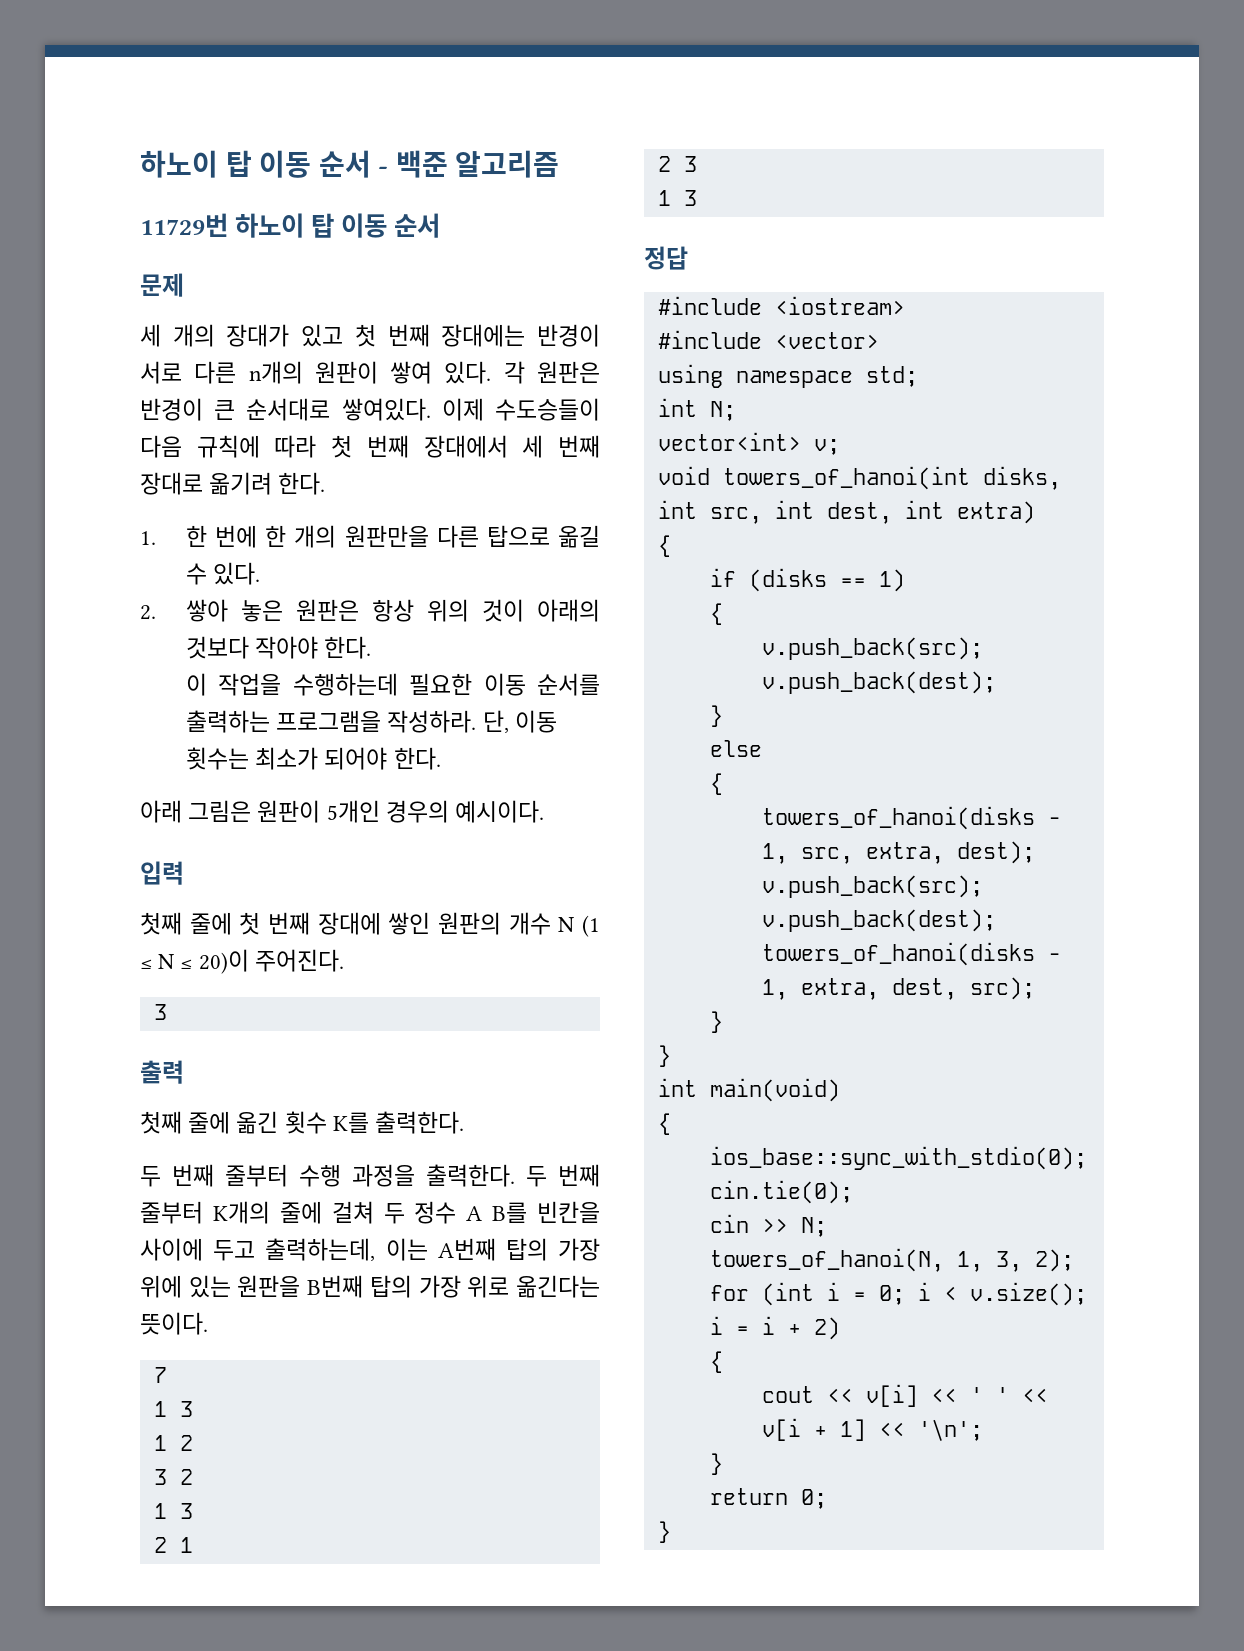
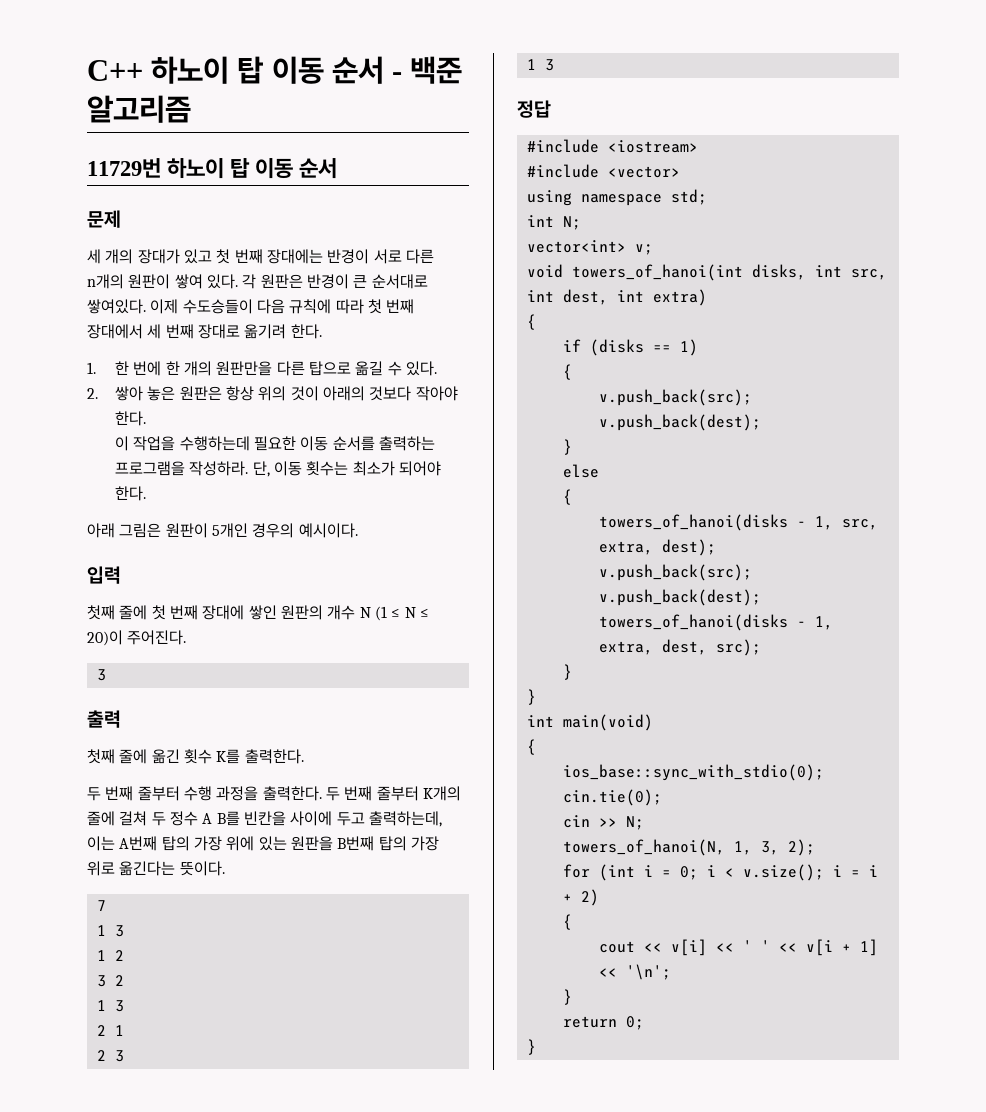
(140, 164) none -> [87,60,143,81] C++

